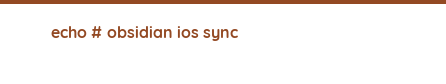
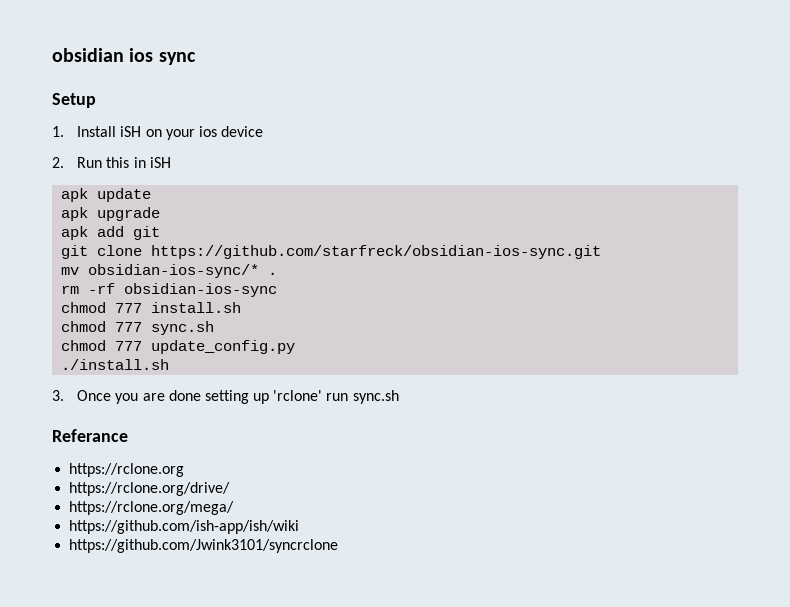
[51,26,103,38] echo # -> (52, 55) none
(239, 35) none -> [52,93,96,108] [52,126,264,140] [52,157,171,168] [61,188,152,202] [61,207,161,221] [61,226,161,240] [61,245,602,259] [61,264,278,278] [61,283,278,297] [61,302,242,313] [61,321,215,335] [61,340,296,354] [61,359,170,370] [52,390,399,404] [52,429,128,442] [69,463,185,477] [69,482,231,496] [69,501,235,515] [69,520,300,534] [69,539,339,553] // Setup // 1. Install iSH on your ios device // 2. Run this in iSH // apk update // apk upgrade // apk add git // git clone https://github.com/starfreck/obsidian-ios-sync.git // mv obsidian-ios-sync/* . // rm -rf obsidian-ios-sync // chmod 777 install.sh // chmod 777 sync.sh // chmod 777 update_config.py // ./install.sh // 3. Once you are done setting up 'rclone' run sync.sh // Referance // https://rclone.org // https://rclone.org/drive/ // https://rclone.org/mega/ // https://github.com/ish-app/ish/wiki // https://github.com/Jwink3101/syncrclone

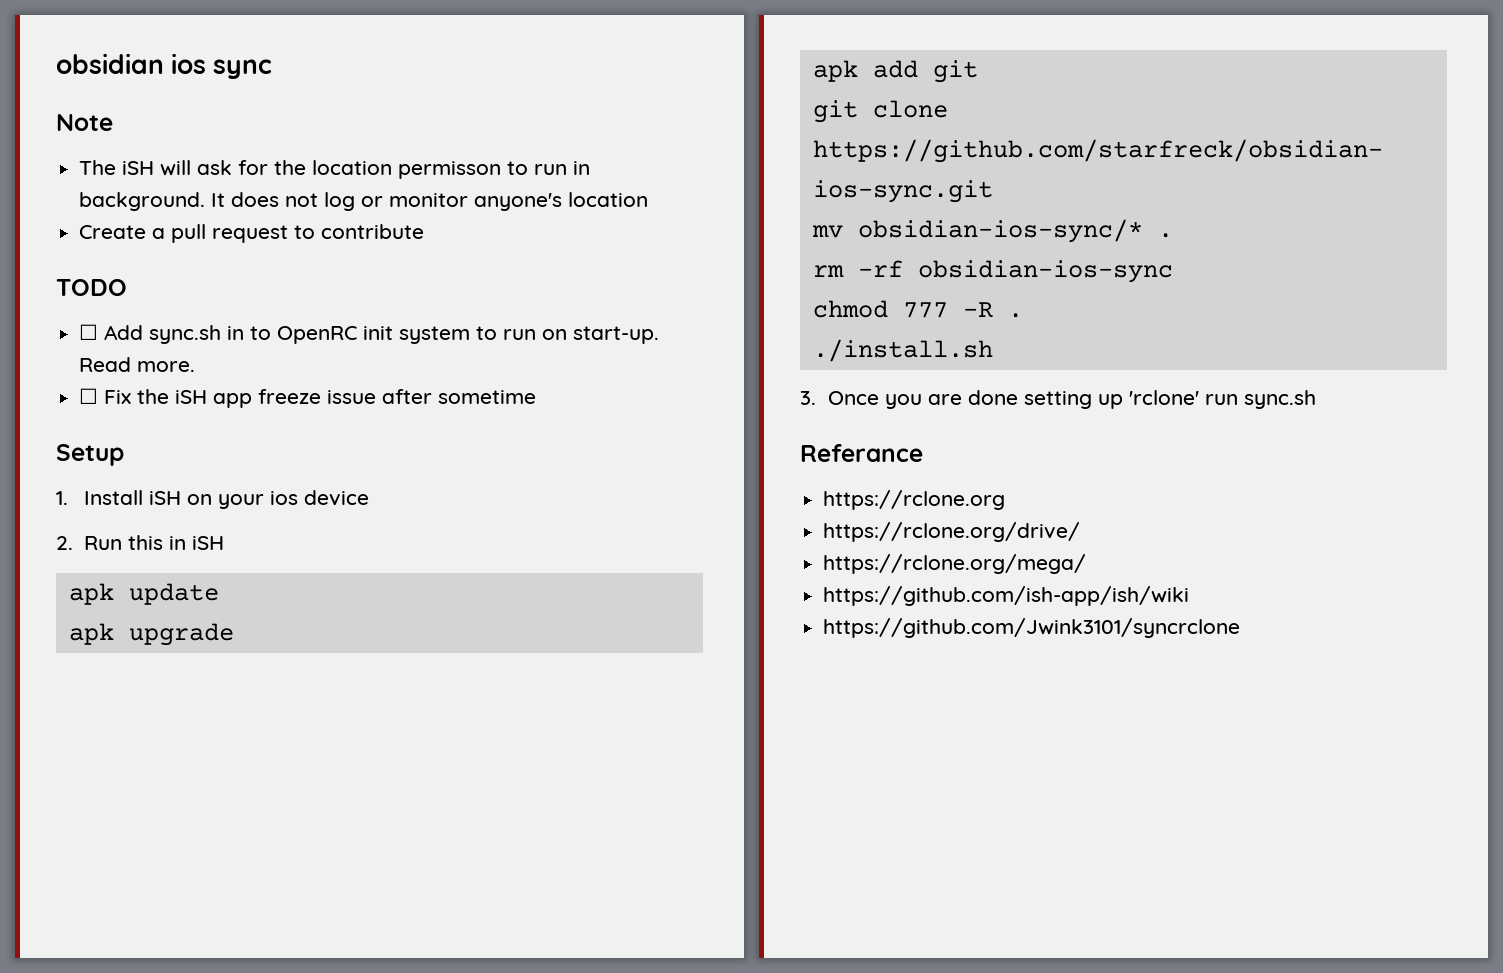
(196, 58) none -> [56,114,113,131] [79,160,591,179] [79,192,649,211] [79,224,425,243] [56,279,127,296] [79,324,660,344] [79,357,196,372] [79,388,537,408] // Note // The iSH will ask for the location permisson to run in background. It does not log or monitor anyone's location // Create a pull request to contribute // TODO // ☐ Add sync.sh in to OpenRC init system to run on start-up. Read more. // ☐ Fix the iSH app freeze issue after sometime
[151,302,242,313] [61,321,215,335] [61,340,296,354] install.sh // chmod 777 sync.sh // chmod 777 update_config.py -> [962,302,1023,318] -R .

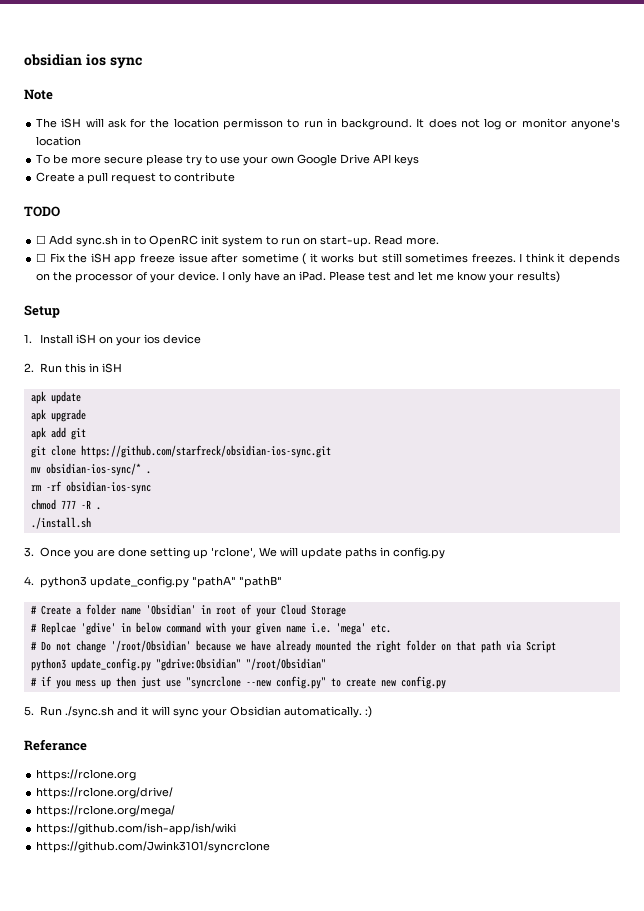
(649, 199) none -> [36,154,420,166] // To be more secure please try to use your own Google Drive API keys
(537, 397) none -> [302,253,620,265] [36,271,561,283] ( it works but still sometimes freezes. I think it depends on the processor of your device. I only have an iPad. Please test and let me know your results)
[1129,390,1317,409] 'rclone' run sync.sh -> [211,547,446,559] [24,576,283,588] [30,604,346,617] [30,622,391,635] [30,640,556,653] [30,658,326,671] [30,676,446,689] [24,706,373,718] 'rclone', We will update paths in config.py // 4. python3 update_config.py "pathA" "pathB" // # Create a folder name 'Obsidian' in root of your Cloud Storage // # Replcae 'gdive' in below command with your given name i.e. 'mega' etc. // # Do not change '/root/Obsidian' because we have already mounted the right folder on that path via Script // python3 update_config.py "gdrive:Obsidian" "/root/Obsidian" // # if you mess up then just use "syncrclone --new config.py" to create new config.py // 5. Run ./sync.sh and it will sync your Obsidian automatically. :)

